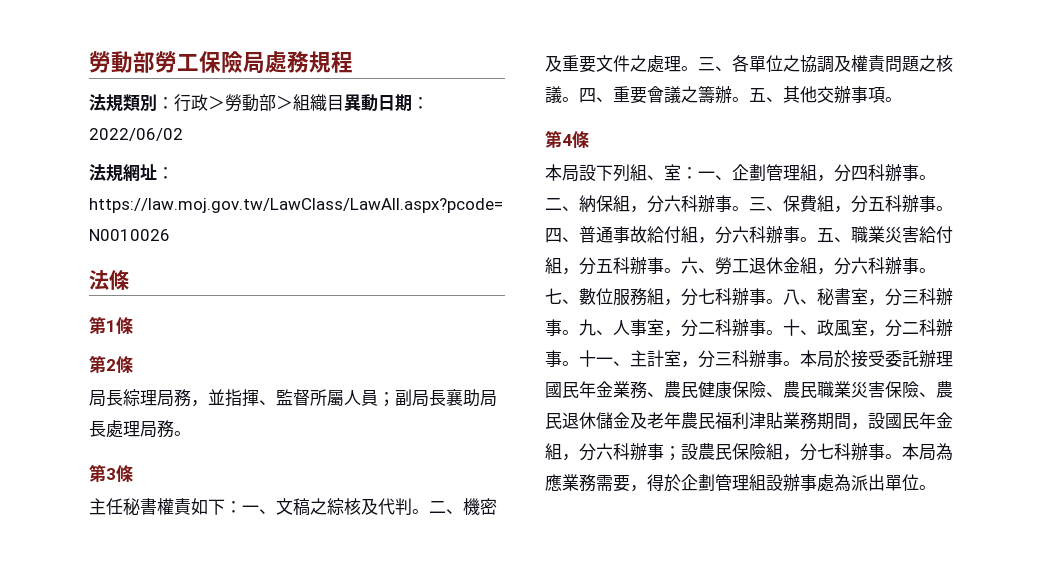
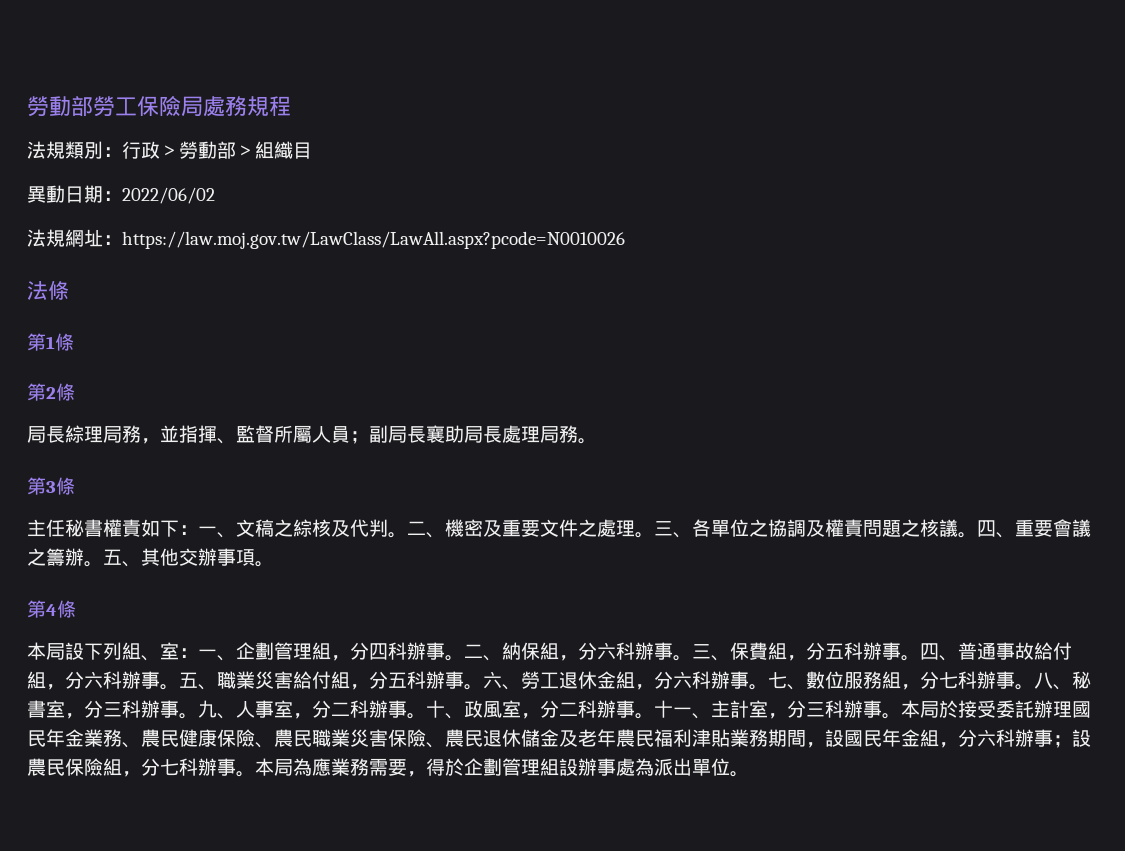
(344, 103) none -> (312, 150) //

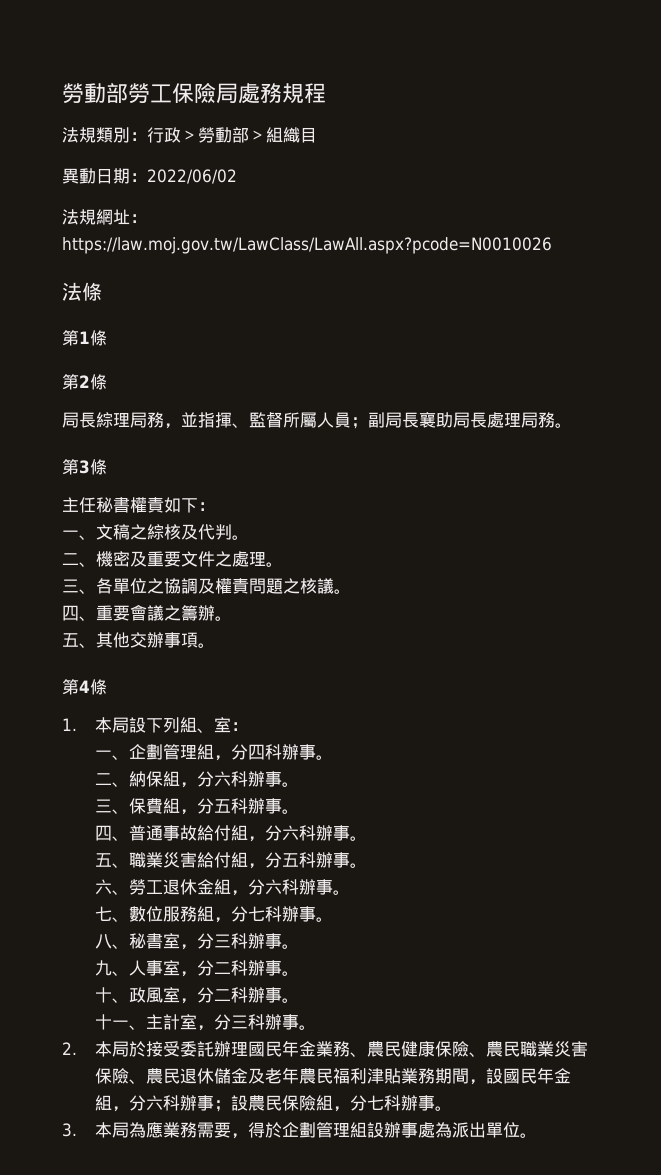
(198, 530) none -> (215, 506) //
(407, 535) none -> (249, 537) //
(654, 535) none -> (283, 564) //
(977, 535) none -> (351, 591) //
(103, 564) none -> (232, 618) //
(76, 609) none -> [62,718,77,731] 1.
(198, 653) none -> (248, 726) //
(464, 658) none -> (333, 757) //
(692, 658) none -> (299, 784) //
(920, 658) none -> (299, 811) //
(179, 687) none -> (367, 838) //
(483, 687) none -> (367, 865) //
(768, 687) none -> (350, 892) //
(1034, 687) none -> (333, 919) //
(198, 716) none -> (299, 946) //
(426, 716) none -> (299, 973) //
(654, 716) none -> (299, 1000) //
(901, 716) none -> [62,1042,77,1055] // 2.
(255, 774) none -> [62,1123,77,1137] // 3.

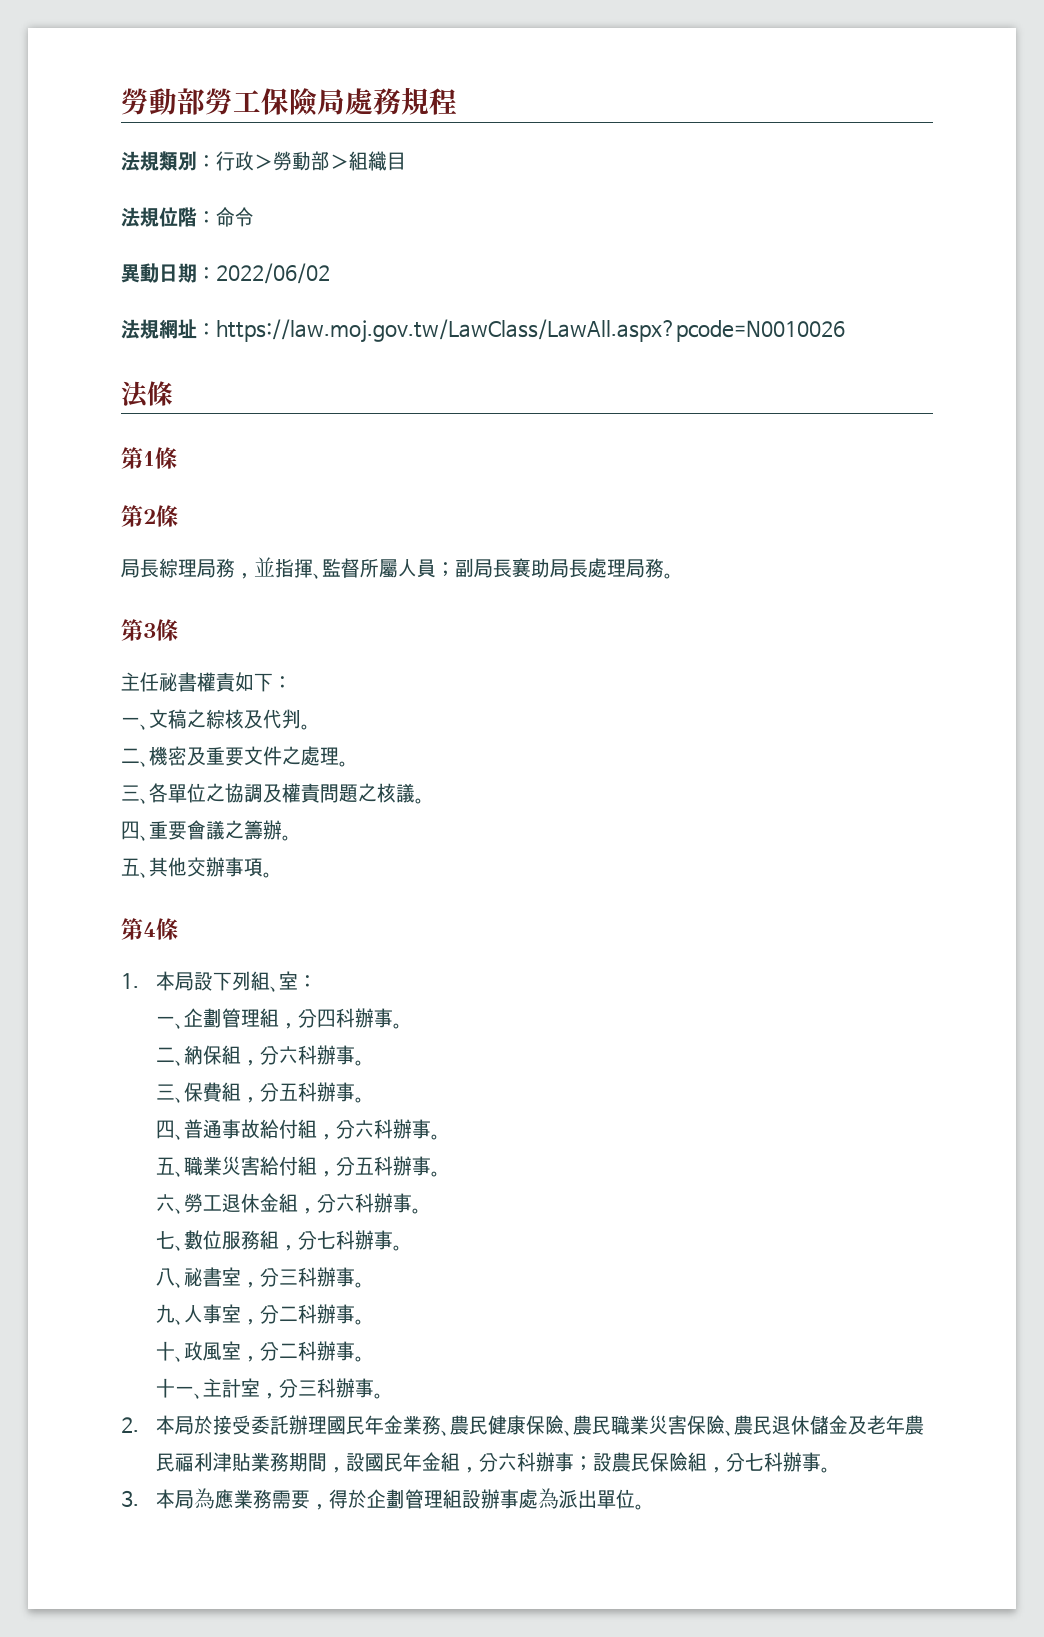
(317, 135) none -> [121,207,254,227] // 法規位階：命令

